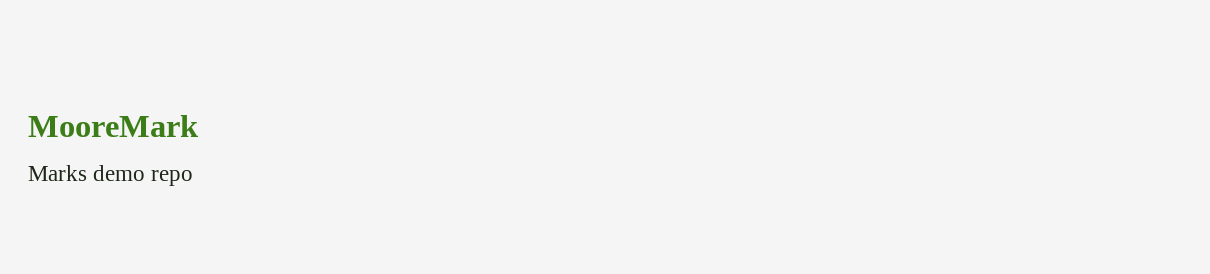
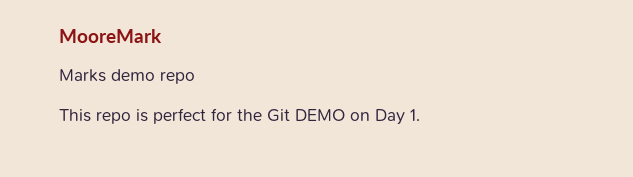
(194, 178) none -> [59,108,420,125] // This repo is perfect for the Git DEMO on Day 1.

